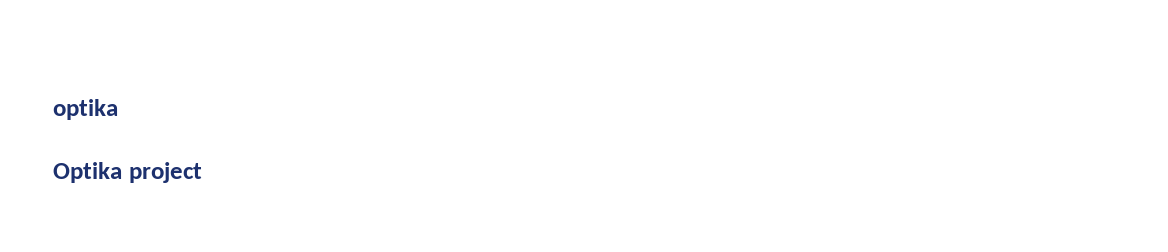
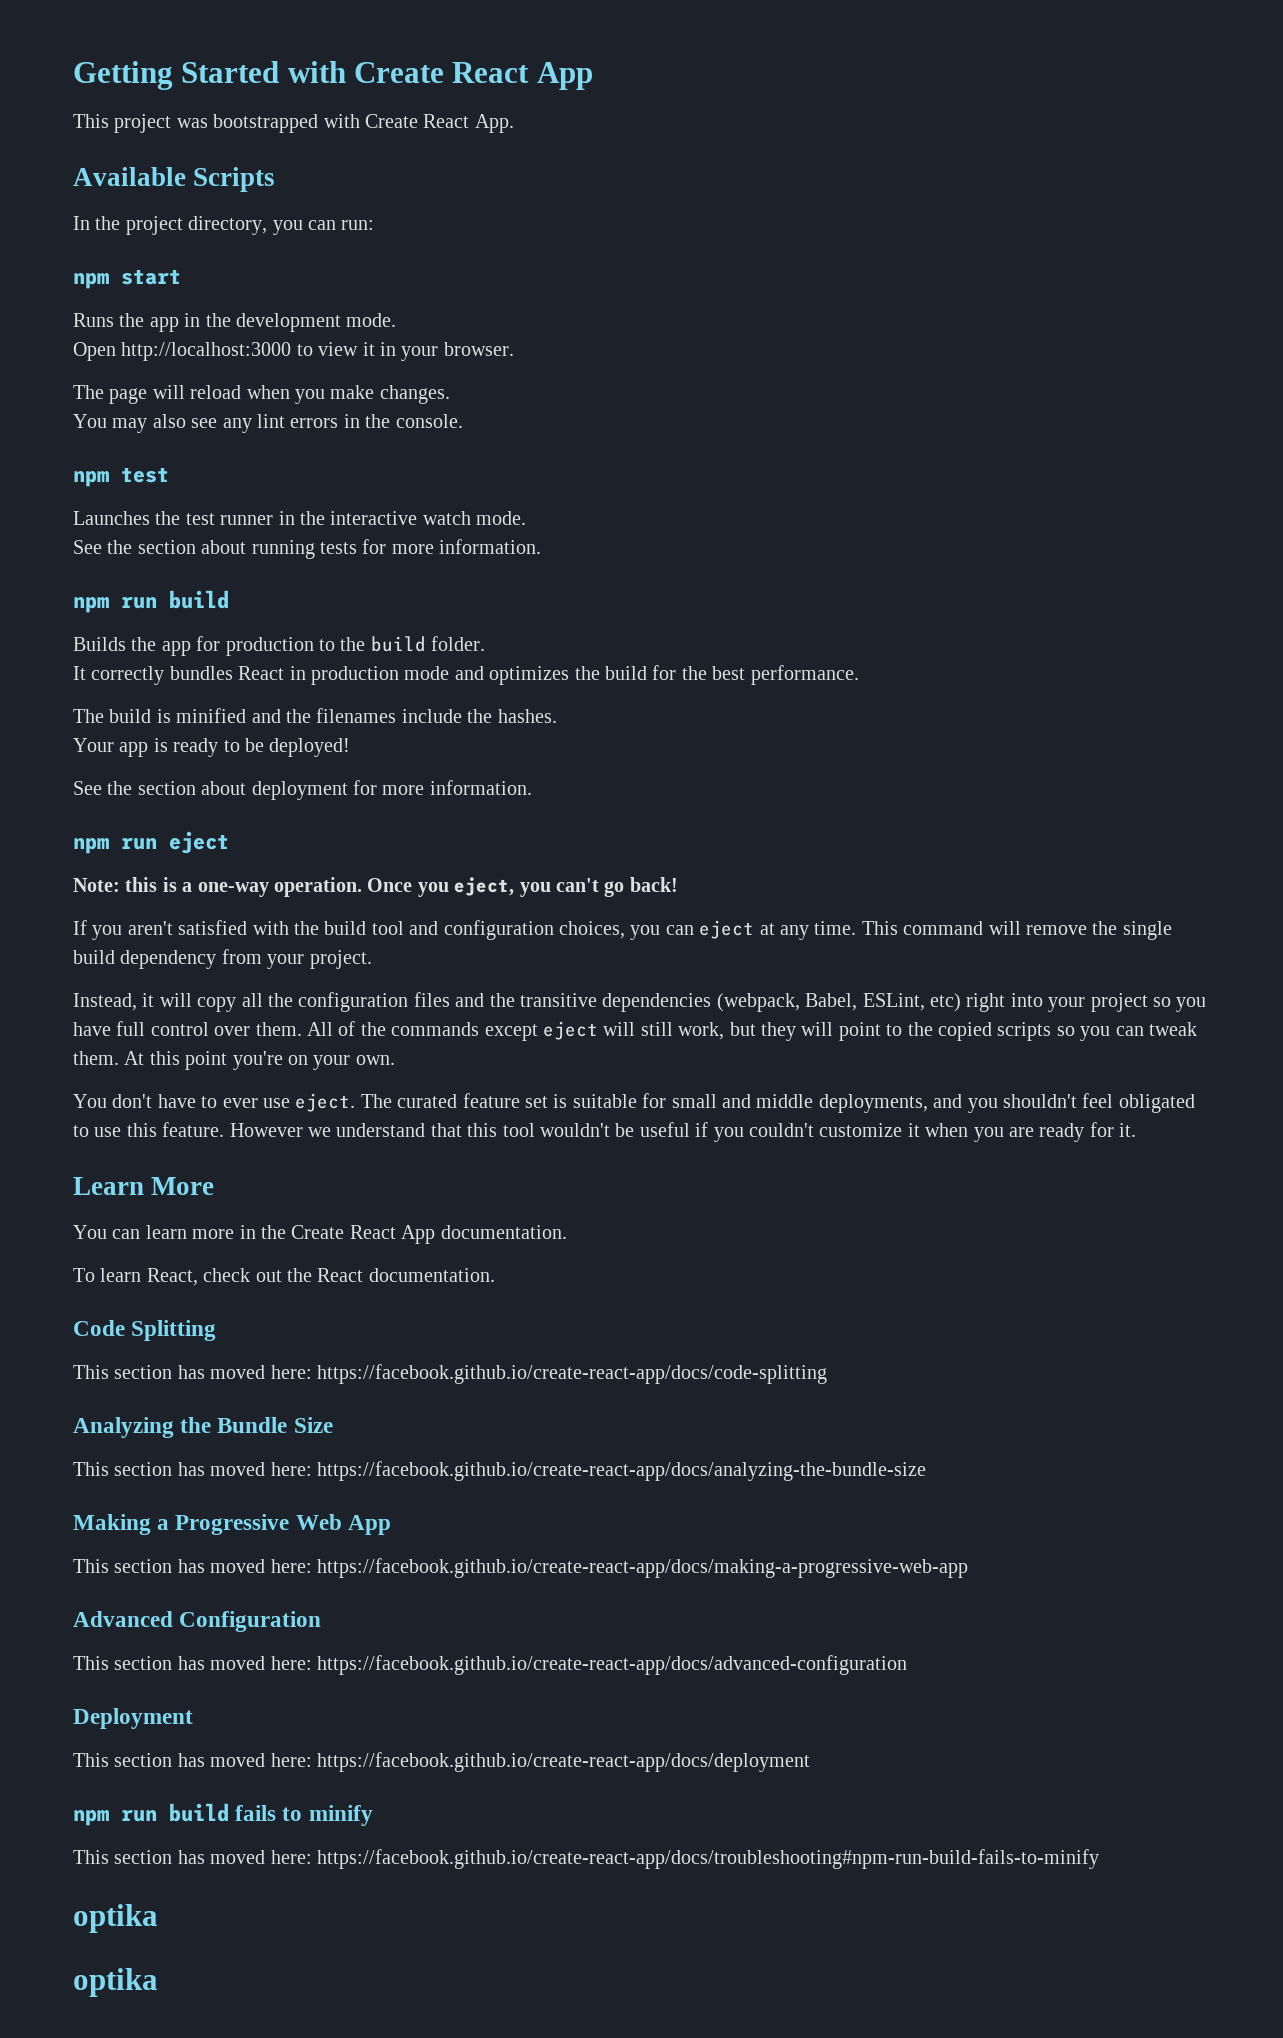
(53, 109) none -> [73,61,593,90] [73,114,514,133] [73,167,276,192] [73,216,375,235] [73,269,181,289] [73,313,397,332] [73,342,514,361] [73,385,450,404] [73,414,463,433] [73,467,169,487] [73,511,527,525] [73,539,542,559] [73,590,229,613] [73,636,486,656] [73,665,859,685] [73,708,557,723] [73,738,351,757] [73,780,532,800] [73,831,229,854] [73,877,678,897] [73,920,1172,940] [73,949,372,969] [73,992,1207,1012] [73,1021,1197,1041] [73,1051,395,1070] [73,1093,1195,1113] [73,1122,1137,1142] [73,1177,215,1195] [73,1225,567,1244] [73,1268,495,1286] [73,1320,217,1341] [73,1364,827,1384] [73,1417,333,1438] [73,1461,926,1481] [73,1514,391,1535] [73,1558,968,1578] [73,1611,322,1632] [73,1655,907,1675] [73,1708,193,1729] [73,1752,810,1772] [73,1803,373,1826] [73,1849,1099,1869] Getting Started with Create React App // This project was bootstrapped with Create React App. // Available Scripts // In the project directory, you can run: // npm start // Runs the app in the development mode. // Open http://localhost:3000 to view it in your browser. // The page will reload when you make changes. // You may also see any lint errors in the console. // npm test // Launches the test runner in the interactive watch mode. // See the section about running tests for more information. // npm run build // Builds the app for production to the build folder. // It correctly bundles React in production mode and optimizes the build for the best performance. // The build is minified and the filenames include the hashes. // Your app is ready to be deployed! // See the section about deployment for more information. // npm run eject // Note: this is a one-way operation. Once you eject, you can't go back! // If you aren't satisfied with the build tool and configuration choices, you can eject at any time. This command will remove the single build dependency from your project. // Instead, it will copy all the configuration files and the transitive dependencies (webpack, Babel, ESLint, etc) right into your project so you have full control over them. All of the commands except eject will still work, but they will point to the copied scripts so you can tweak them. At this point you're on your own. // You don't have to ever use eject. The curated feature set is suitable for small and middle deployments, and you shouldn't feel obligated to use this feature. However we understand that this tool wouldn't be useful if you couldn't customize it when you are ready for it. // Learn More // You can learn more in the Create React App documentation. // To learn React, check out the React documentation. // Code Splitting // This section has moved here: https://facebook.github.io/create-react-app/docs/code-splitting // Analyzing the Bundle Size // This section has moved here: https://facebook.github.io/create-react-app/docs/analyzing-the-bundle-size // Making a Progressive Web App // This section has moved here: https://facebook.github.io/create-react-app/docs/making-a-progressive-web-app // Advanced Configuration // This section has moved here: https://facebook.github.io/create-react-app/docs/advanced-configuration // Deployment // This section has moved here: https://facebook.github.io/create-react-app/docs/deployment // npm run build fails to minify // This section has moved here: https://facebook.github.io/create-react-app/docs/troubleshooting#npm-run-build-fails-to-minify //
[53,162,202,183] Optika project -> [73,1968,158,1997] optika

